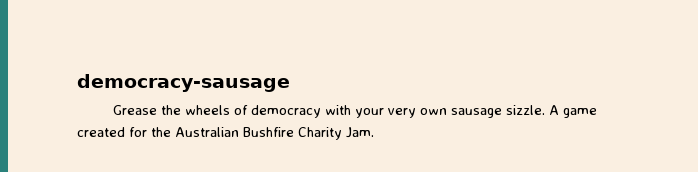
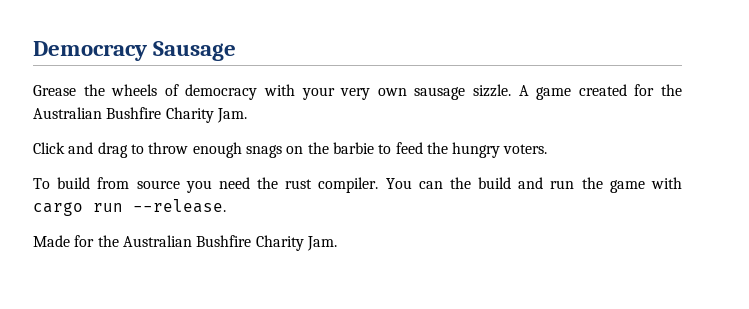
[77,74,290,92] democracy-sausage -> [33,41,237,61] Democracy Sausage
(374, 132) none -> [33,142,548,158] [33,177,682,193] [33,199,226,216] [33,235,337,251] // Click and drag to throw enough snags on the barbie to feed the hungry voters. // To build from source you need the rust compiler. You can the build and run the game with cargo run --release. // Made for the Australian Bushfire Charity Jam.

